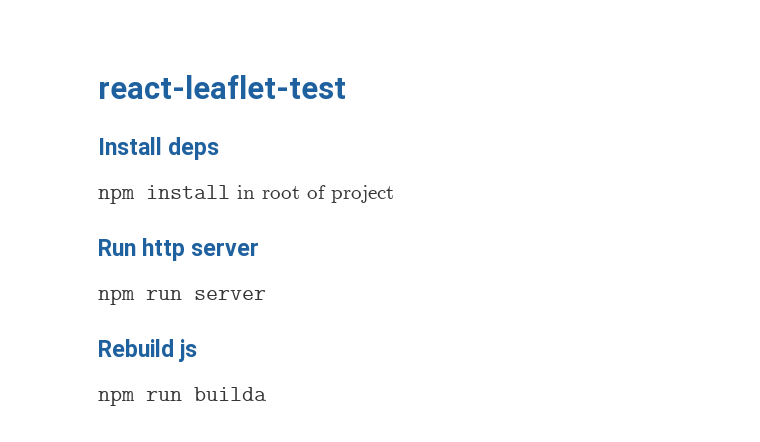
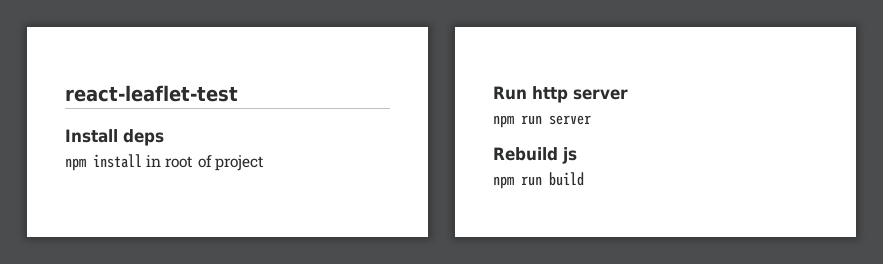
[194,387,267,401] builda -> [549,172,584,186] build

